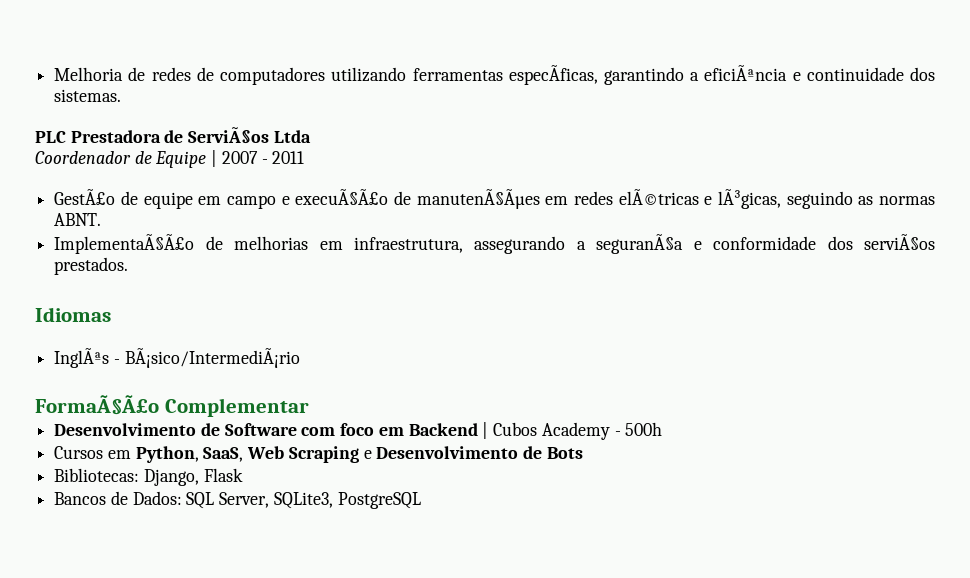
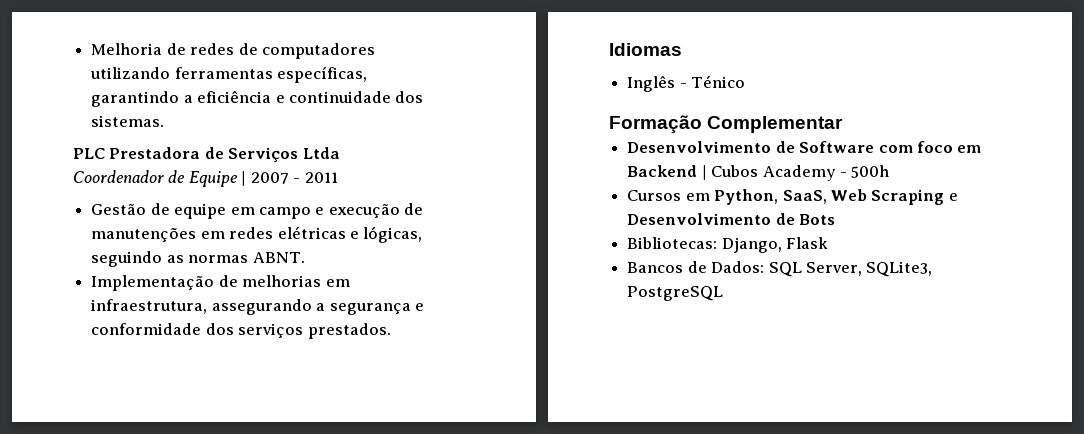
[508,65,598,85] especÃficas, -> [277,66,368,83] específicas,
[704,65,788,81] eficiÃªncia -> [197,90,272,103] eficiência
[188,127,270,144] ServiÃ§os -> [228,147,299,163] Serviços
[54,189,116,205] GestÃ£o -> [91,204,147,215] Gestão
[295,189,781,209] execuÃ§Ã£o de manutenÃ§Ãµes em redes elÃ©tricas e lÃ³gicas, -> [328,203,424,218] [91,226,423,243] execução de manutenções em redes elétricas e lógicas,
[54,234,195,254] ImplementaÃ§Ã£o -> [91,275,215,291] Implementação
[596,234,684,254] seguranÃ§a -> [329,303,411,315] segurança
[863,234,935,250] serviÃ§os -> [238,323,304,338] serviços
[54,348,300,368] [35,395,159,415] InglÃªs - BÃ¡sico/IntermediÃ¡rio // FormaÃ§Ã£o -> [627,75,746,92] [609,115,702,134] Inglês - Ténico // Formação

